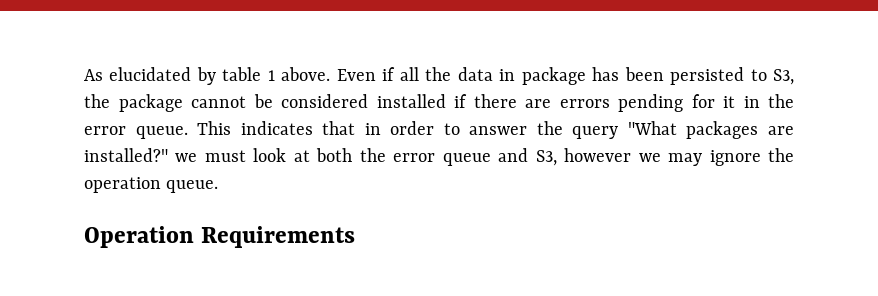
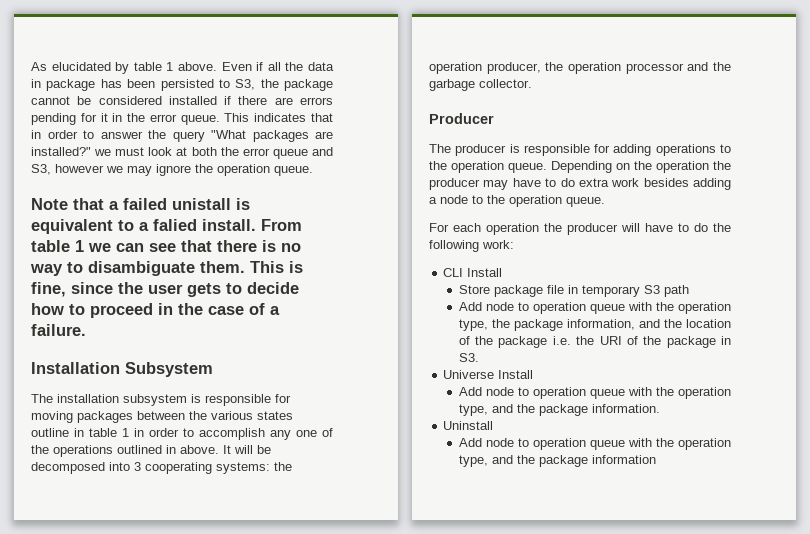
[84,226,356,248] Operation Requirements -> [31,198,250,210] [31,219,302,234] [31,240,301,252] [30,261,303,276] [31,282,299,297] [31,303,280,318] [31,324,86,336] [31,362,213,377] [31,394,291,406] [31,411,293,423] [31,428,333,440] [31,445,271,457] [31,462,292,474] [429,62,731,74] [429,79,532,91] [429,113,494,124] [429,144,731,156] [429,161,731,173] [429,178,731,190] [429,195,605,207] [429,223,731,235] [429,240,514,252] [443,268,503,277] [458,285,689,297] [458,302,731,314] [458,319,731,331] [458,336,731,348] [458,353,479,362] [443,370,534,379] [458,387,731,399] [458,404,660,416] [443,421,494,430] [458,438,731,450] [458,455,656,467] Note that a failed unistall is equivalent to a falied install. From table 1 we can see that there is no way to disambiguate them. This is fine, since the user gets to decide how to proceed in the case of a failure. // Installation Subsystem // The installation subsystem is responsible for moving packages between the various states outline in table 1 in order to accomplish any one of the operations outlined in above. It will be decomposed into 3 cooperating systems: the operation producer, the operation processor and the garbage collector. // Producer // The producer is responsible for adding operations to the operation queue. Depending on the operation the producer may have to do extra work besides adding a node to the operation queue. // For each operation the producer will have to do the following work: // CLI Install // Store package file in temporary S3 path // Add node to operation queue with the operation type, the package information, and the location of the package i.e. the URI of the package in S3. // Universe Install // Add node to operation queue with the operation type, and the package information. // Uninstall // Add node to operation queue with the operation type, and the package information

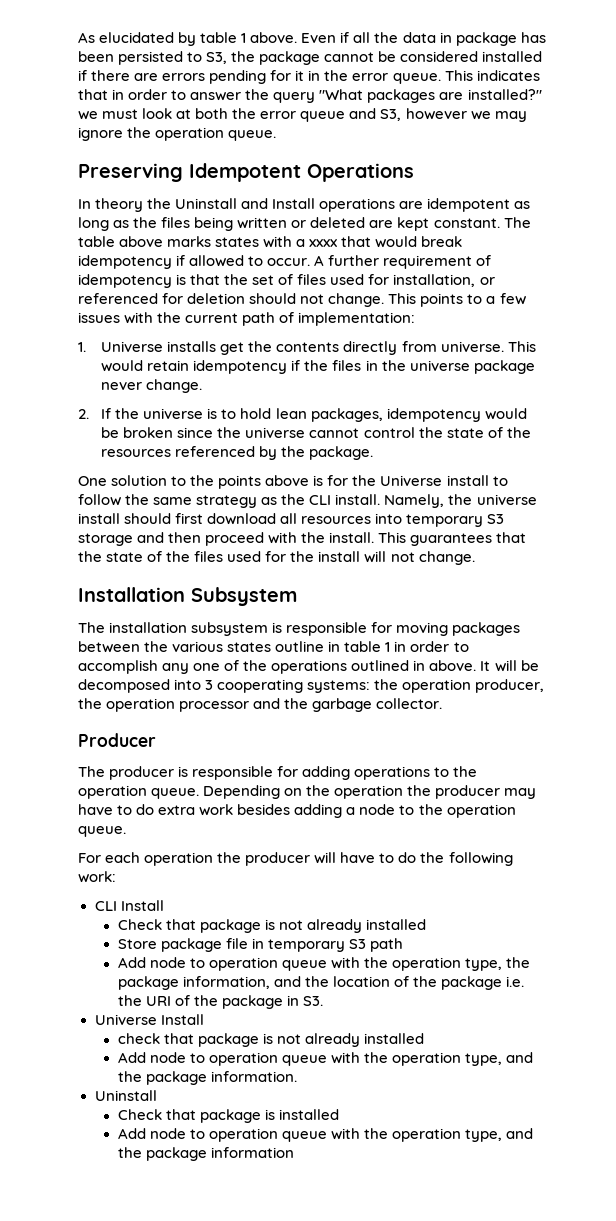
[31,198,250,210] [31,219,302,234] [31,240,301,252] [30,261,303,276] [31,282,299,297] [31,303,280,318] [31,324,86,336] Note that a failed unistall is equivalent to a falied install. From table 1 we can see that there is no way to disambiguate them. This is fine, since the user gets to decide how to proceed in the case of a failure. -> [78,163,414,182] [78,198,531,212] [78,217,531,231] [78,236,463,248] [78,255,492,269] [78,274,495,288] [78,293,526,307] [78,312,416,326] [78,341,536,355] [101,360,535,374] [101,379,203,393] [78,408,527,422] [101,427,531,438] [101,446,374,460] [78,475,508,489] [78,494,537,508] [78,513,505,527] [78,532,527,546] [78,551,475,565] Preserving Idempotent Operations // In theory the Uninstall and Install operations are idempotent as long as the files being written or deleted are kept constant. The table above marks states with a xxxx that would break idempotency if allowed to occur. A further requirement of idempotency is that the set of files used for installation, or referenced for deletion should not change. This points to a few issues with the current path of implementation: // 1. Universe installs get the contents directly from universe. This would retain idempotency if the files in the universe package never change. // 2. If the universe is to hold lean packages, idempotency would be broken since the universe cannot control the state of the resources referenced by the package. // One solution to the points above is for the Universe install to follow the same strategy as the CLI install. Namely, the universe install should first download all resources into temporary S3 storage and then proceed with the install. This guarantees that the state of the files used for the install will not change.
(503, 272) none -> [117,919,427,933] // Check that package is not already installed
(534, 374) none -> [117,1033,425,1047] // check that package is not already installed
(494, 425) none -> [117,1109,339,1123] // Check that package is installed

